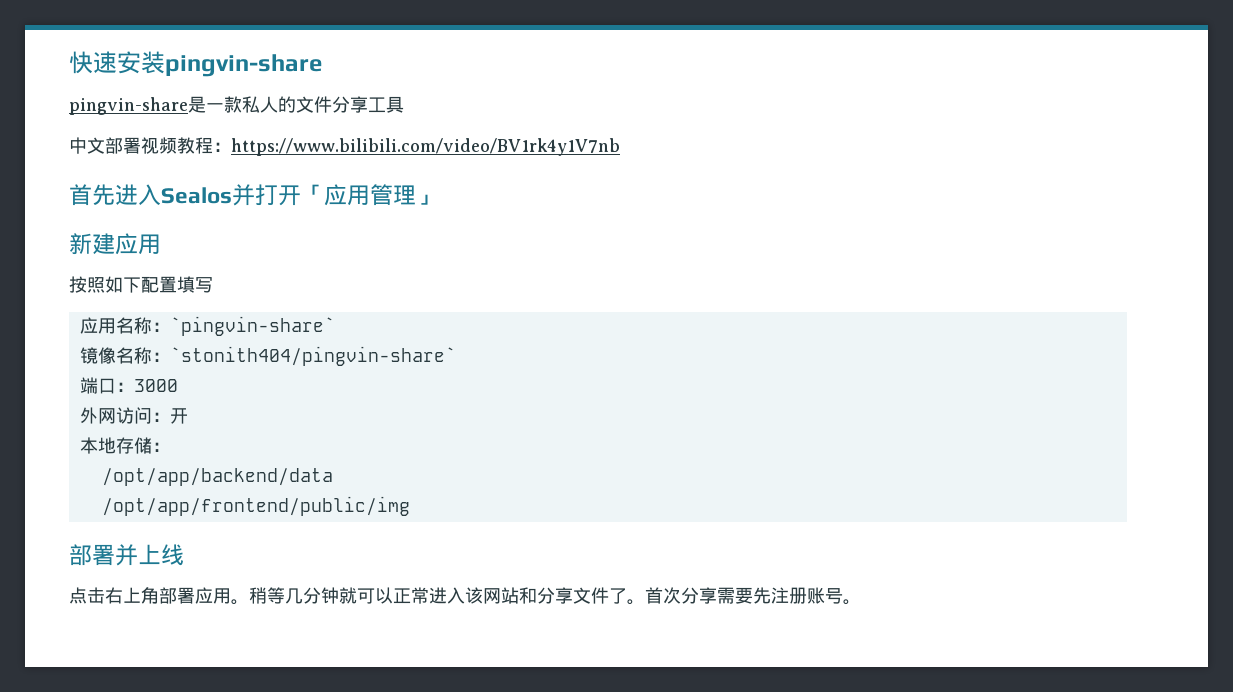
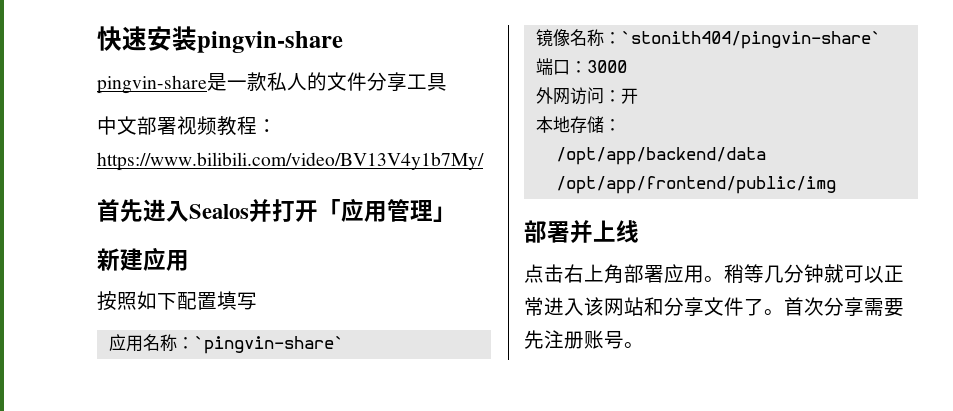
[231,138,620,156] https://www.bilibili.com/video/BV1rk4y1V7nb -> [97,152,484,171] https://www.bilibili.com/video/BV13V4y1b7My/

